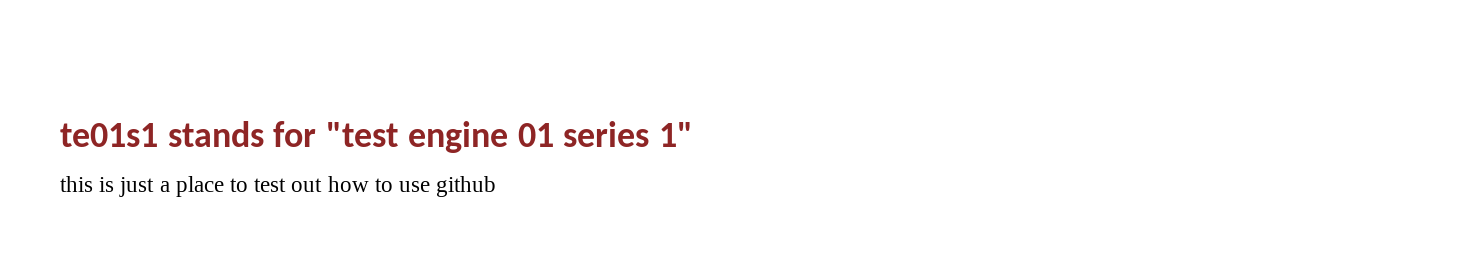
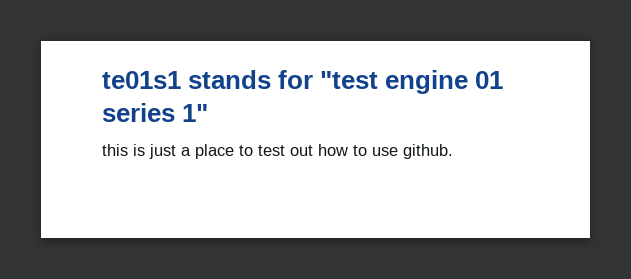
[436,176,497,197] github -> [403,144,453,159] github.

